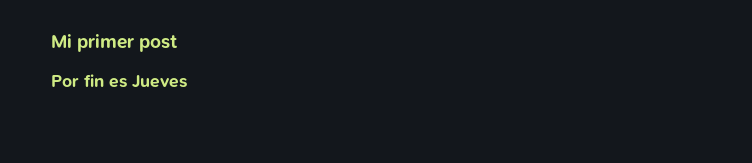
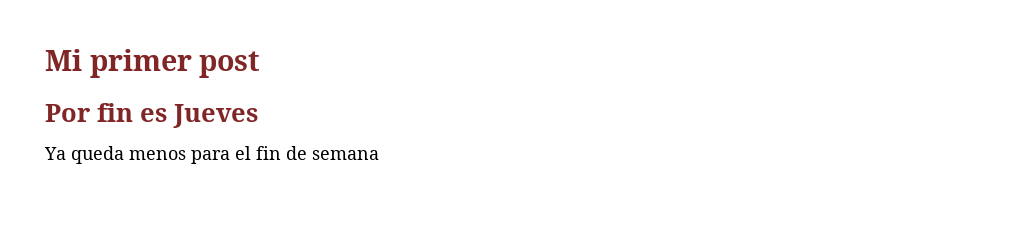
(187, 81) none -> [44,146,379,164] // Ya queda menos para el fin de semana

